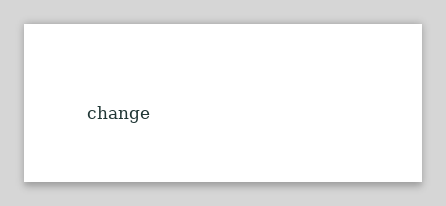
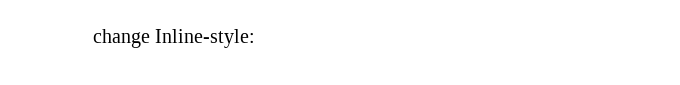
(150, 114) none -> [155,29,256,48] Inline-style:

